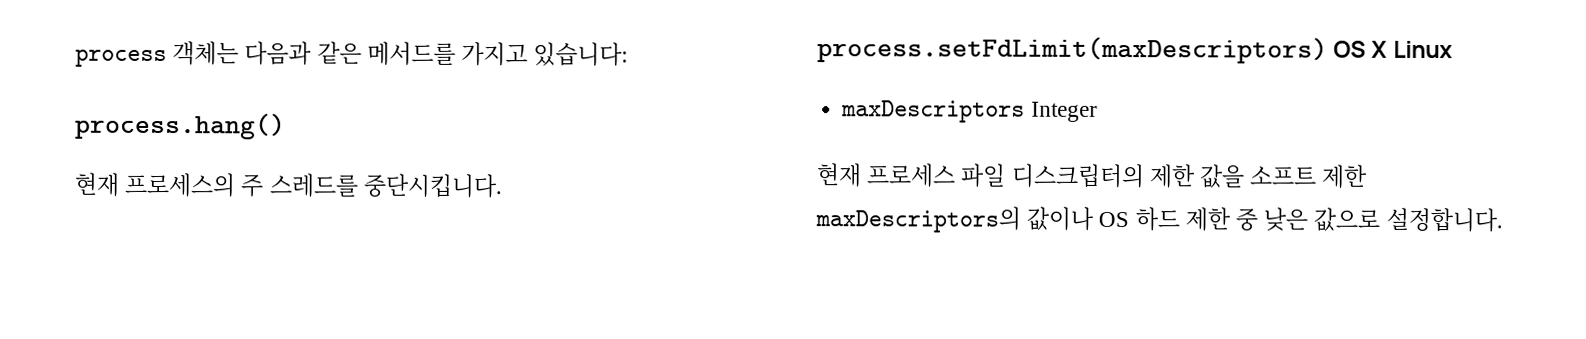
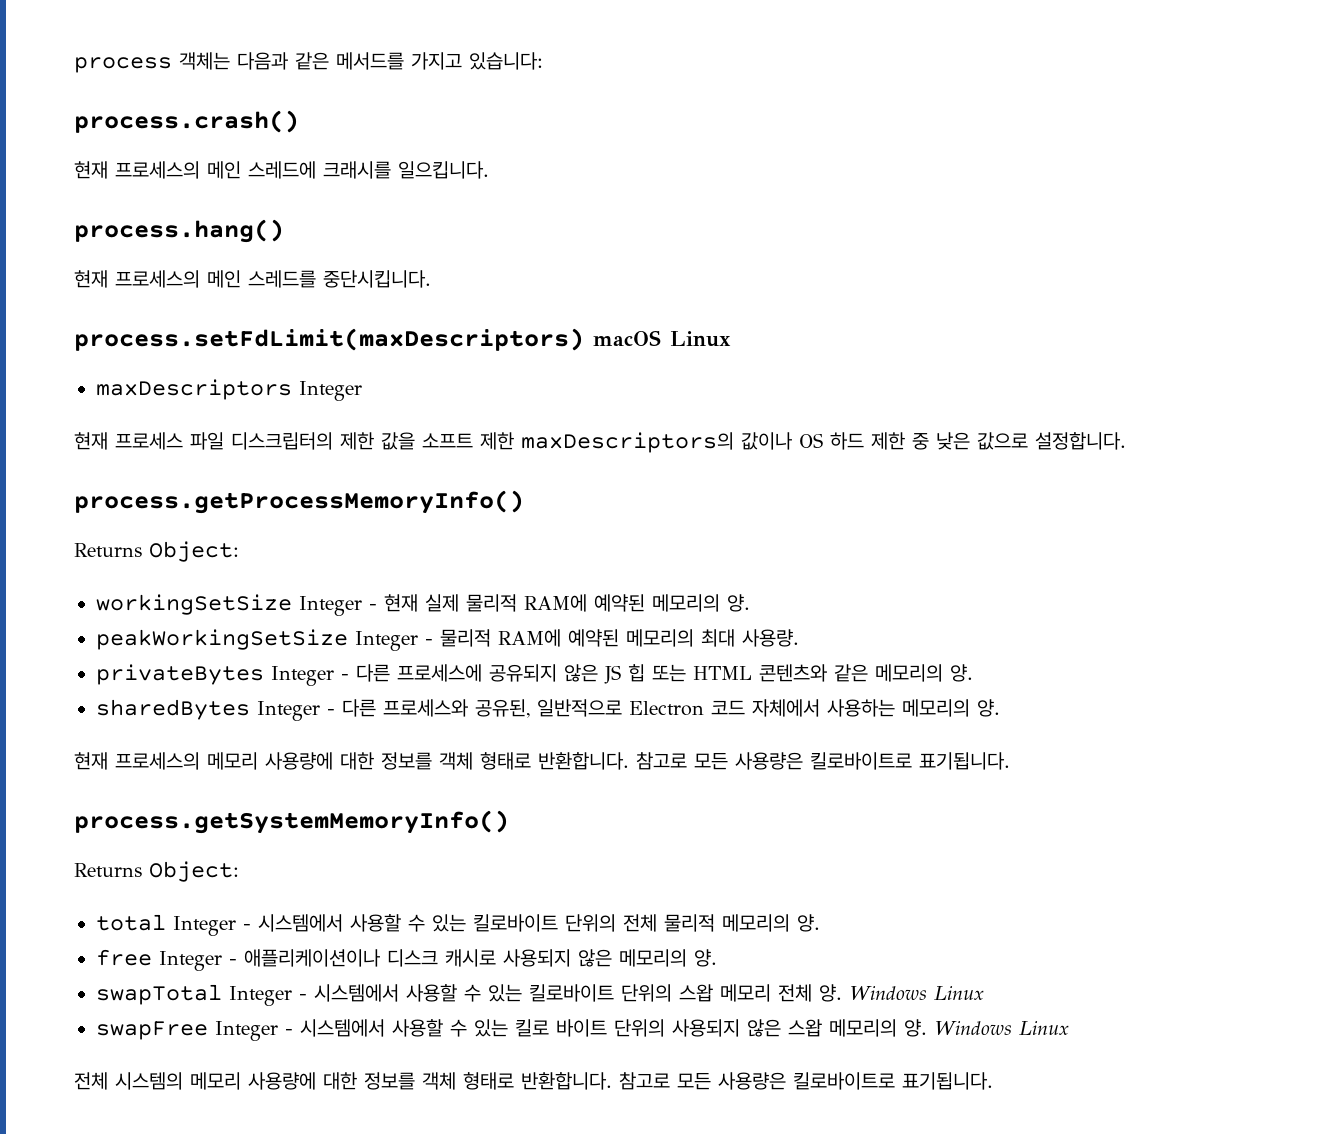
(629, 54) none -> [74,110,299,133] [74,161,489,179] // process.crash() // 현재 프로세스의 메인 스레드에 크래시를 일으킵니다.
[240,174,264,198] 주 -> [207,270,241,288] 메인
[1333,40,1388,58] OS X -> [593,330,661,346] macOS
(1503, 220) none -> [74,490,524,514] [74,541,239,562] [96,594,750,616] [96,629,799,651] [96,664,973,686] [96,699,1000,721] [74,752,1010,770] [74,810,509,834] [74,861,239,882] [96,914,820,936] [96,949,717,971] [96,984,984,1006] [96,1019,1069,1041] [74,1072,993,1090] // process.getProcessMemoryInfo() // Returns Object: // workingSetSize Integer - 현재 실제 물리적 RAM에 예약된 메모리의 양. // peakWorkingSetSize Integer - 물리적 RAM에 예약된 메모리의 최대 사용량. // privateBytes Integer - 다른 프로세스에 공유되지 않은 JS 힙 또는 HTML 콘텐츠와 같은 메모리의 양. // sharedBytes Integer - 다른 프로세스와 공유된, 일반적으로 Electron 코드 자체에서 사용하는 메모리의 양. // 현재 프로세스의 메모리 사용량에 대한 정보를 객체 형태로 반환합니다. 참고로 모든 사용량은 킬로바이트로 표기됩니다. // process.getSystemMemoryInfo() // Returns Object: // total Integer - 시스템에서 사용할 수 있는 킬로바이트 단위의 전체 물리적 메모리의 양. // free Integer - 애플리케이션이나 디스크 캐시로 사용되지 않은 메모리의 양. // swapTotal Integer - 시스템에서 사용할 수 있는 킬로바이트 단위의 스왑 메모리 전체 양. Windows Linux // swapFree Integer - 시스템에서 사용할 수 있는 킬로 바이트 단위의 사용되지 않은 스왑 메모리의 양. Windows Linux // 전체 시스템의 메모리 사용량에 대한 정보를 객체 형태로 반환합니다. 참고로 모든 사용량은 킬로바이트로 표기됩니다.

